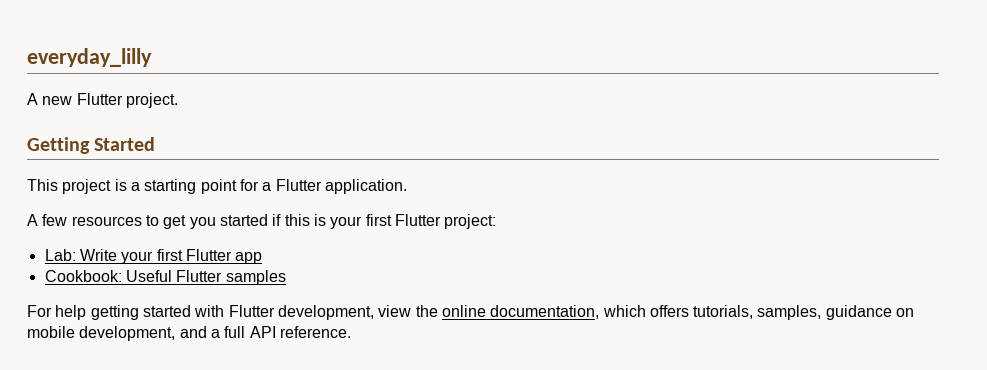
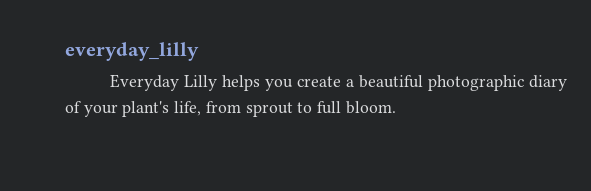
[27,93,178,108] [27,137,156,154] [27,179,407,194] [27,214,497,229] [44,249,263,264] [44,270,286,285] [27,305,915,320] [27,326,351,341] A new Flutter project. // Getting Started // This project is a starting point for a Flutter application. // A few resources to get you started if this is your first Flutter project: // Lab: Write your first Flutter app // Cookbook: Useful Flutter samples // For help getting started with Flutter development, view the online documentation, which offers tutorials, samples, guidance on mobile development, and a full API reference. -> [109,74,567,91] [65,101,396,117] Everyday Lilly helps you create a beautiful photographic diary of your plant's life, from sprout to full bloom.

